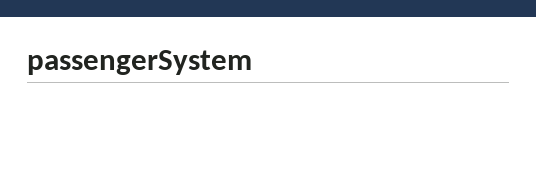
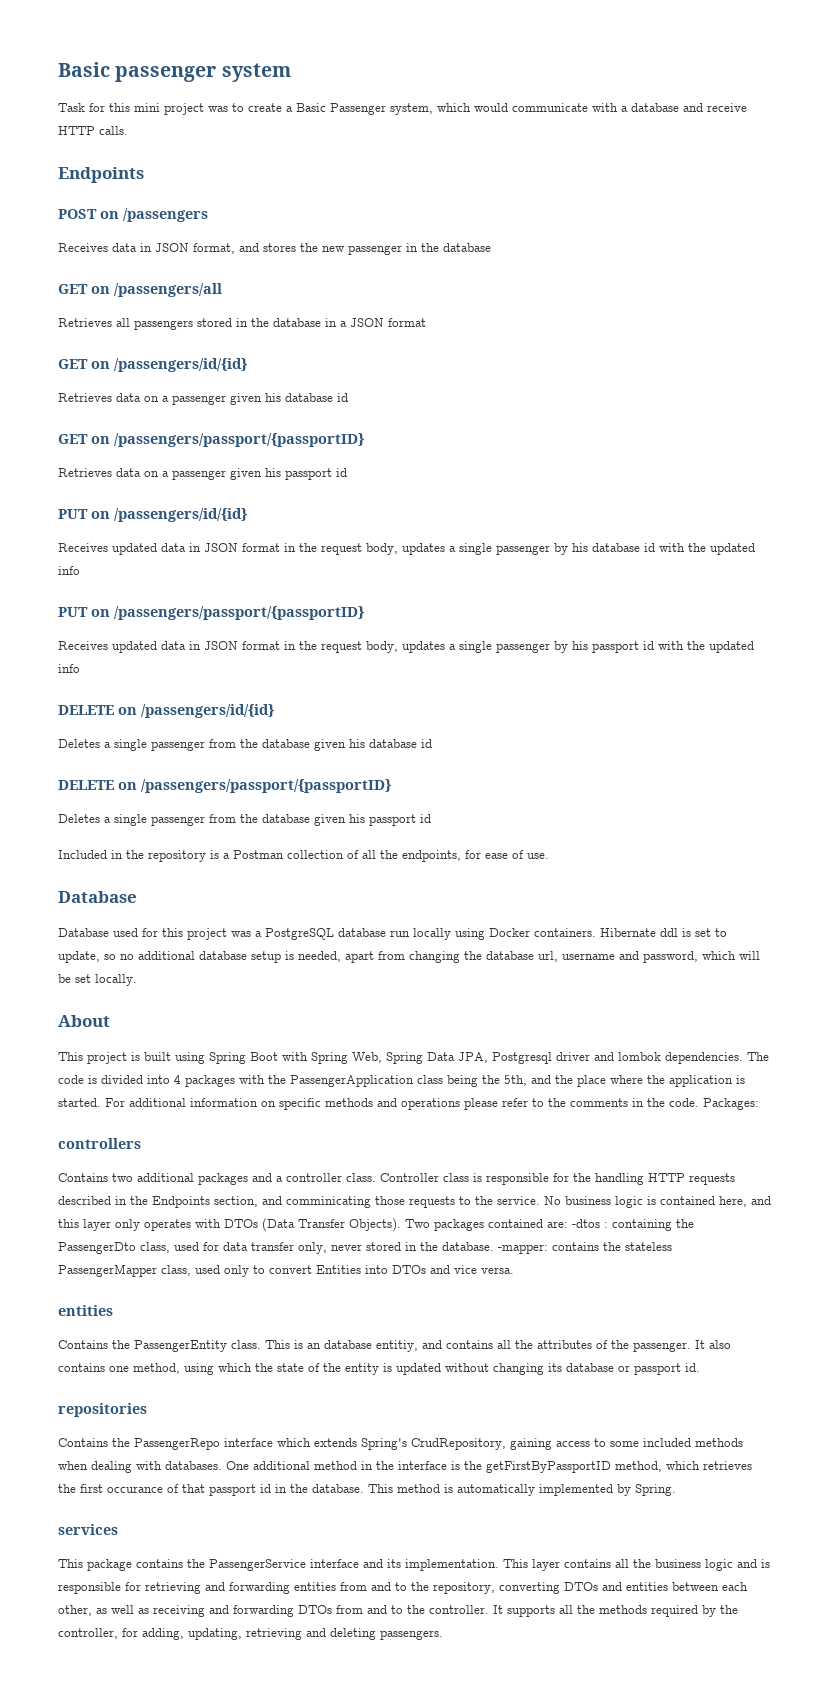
[27,50,252,75] passengerSystem -> [58,62,291,82] [58,103,747,115] [58,126,128,135] [58,167,144,183] [58,208,208,222] [58,243,491,255] [58,283,222,297] [58,318,426,330] [58,358,247,372] [58,393,348,405] [58,433,364,447] [58,468,347,480] [58,508,247,522] [58,543,755,555] [58,566,80,575] [58,606,364,620] [58,641,754,653] [58,664,80,673] [58,704,274,718] [58,739,432,751] [58,779,391,793] [58,814,431,826] [58,850,549,862] [58,891,137,903] [58,928,727,940] [58,951,760,963] [58,974,137,986] [58,1015,110,1027] [58,1052,769,1064] [58,1075,745,1087] [58,1098,759,1110] [58,1138,141,1149] [58,1173,735,1185] [58,1196,771,1208] [58,1218,694,1232] [58,1242,672,1254] [58,1264,514,1277] [58,1305,113,1316] [58,1340,731,1352] [58,1363,700,1375] [58,1403,147,1417] [58,1438,743,1450] [58,1461,752,1473] [58,1484,676,1496] [58,1524,118,1535] [58,1559,770,1571] [58,1582,748,1594] [58,1605,738,1617] [58,1628,443,1640] Basic passenger system // Task for this mini project was to create a Basic Passenger system, which would communicate with a database and receive HTTP calls. // Endpoints // POST on /passengers // Receives data in JSON format, and stores the new passenger in the database // GET on /passengers/all // Retrieves all passengers stored in the database in a JSON format // GET on /passengers/id/{id} // Retrieves data on a passenger given his database id // GET on /passengers/passport/{passportID} // Retrieves data on a passenger given his passport id // PUT on /passengers/id/{id} // Receives updated data in JSON format in the request body, updates a single passenger by his database id with the updated info // PUT on /passengers/passport/{passportID} // Receives updated data in JSON format in the request body, updates a single passenger by his passport id with the updated info // DELETE on /passengers/id/{id} // Deletes a single passenger from the database given his database id // DELETE on /passengers/passport/{passportID} // Deletes a single passenger from the database given his passport id // Included in the repository is a Postman collection of all the endpoints, for ease of use. // Database // Database used for this project was a PostgreSQL database run locally using Docker containers. Hibernate ddl is set to update, so no additional database setup is needed, apart from changing the database url, username and password, which will be set locally. // About // This project is built using Spring Boot with Spring Web, Spring Data JPA, Postgresql driver and lombok dependencies. The code is divided into 4 packages with the PassengerApplication class being the 5th, and the place where the application is started. For additional information on specific methods and operations please refer to the comments in the code. Packages: // controllers // Contains two additional packages and a controller class. Controller class is responsible for the handling HTTP requests described in the Endpoints section, and comminicating those requests to the service. No business logic is contained here, and this layer only operates with DTOs (Data Transfer Objects). Two packages contained are: -dtos : containing the PassengerDto class, used for data transfer only, never stored in the database. -mapper: contains the stateless PassengerMapper class, used only to convert Entities into DTOs and vice versa. // entities // Contains the PassengerEntity class. This is an database entitiy, and contains all the attributes of the passenger. It also contains one method, using which the state of the entity is updated without changing its database or passport id. // repositories // Contains the PassengerRepo interface which extends Spring's CrudRepository, gaining access to some included methods when dealing with databases. One additional method in the interface is the getFirstByPassportID method, which retrieves the first occurance of that passport id in the database. This method is automatically implemented by Spring. // services // This package contains the PassengerService interface and its implementation. This layer contains all the business logic and is responsible for retrieving and forwarding entities from and to the repository, converting DTOs and entities between each other, as well as receiving and forwarding DTOs from and to the controller. It supports all the methods required by the controller, for adding, updating, retrieving and deleting passengers.

